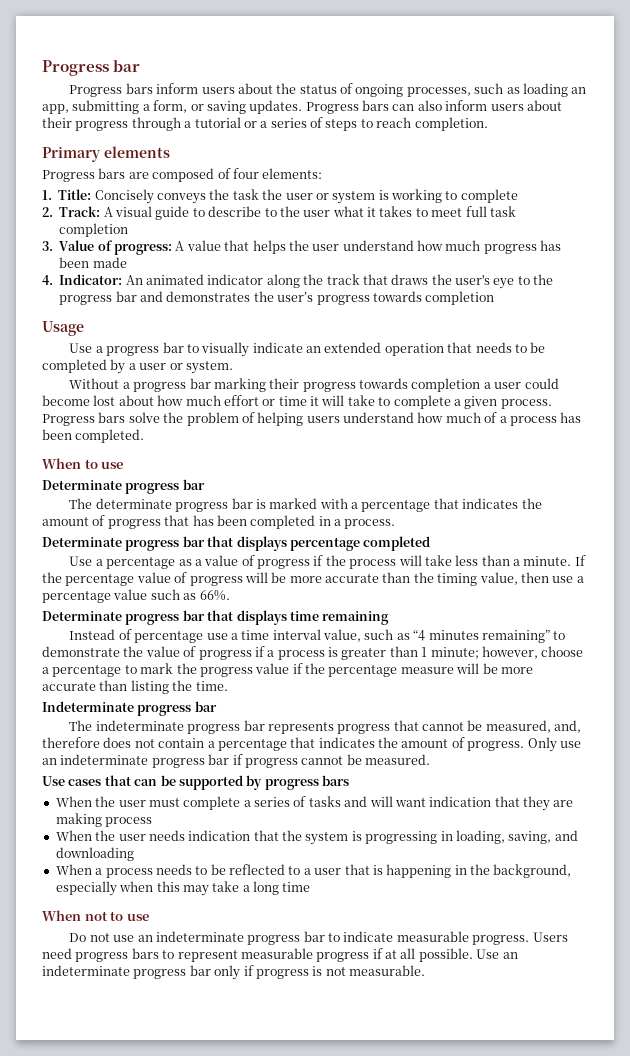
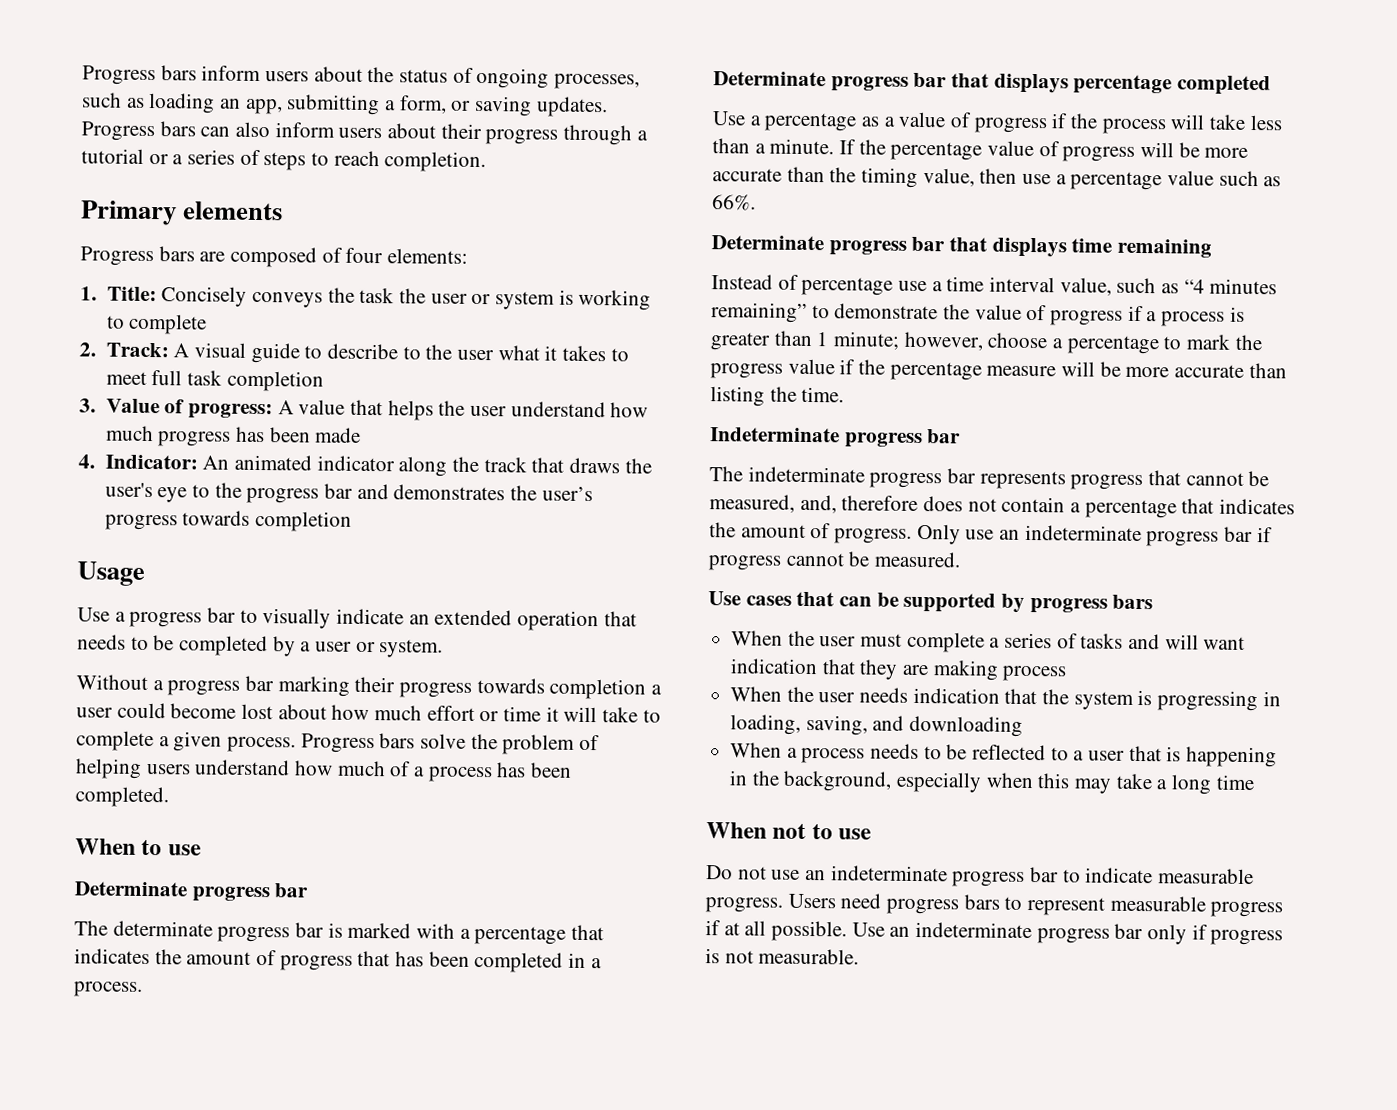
[42,60,141,76] [69,85,123,97] Progress bar // Progress -> [82,65,156,86] Progress

